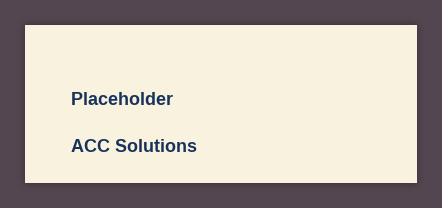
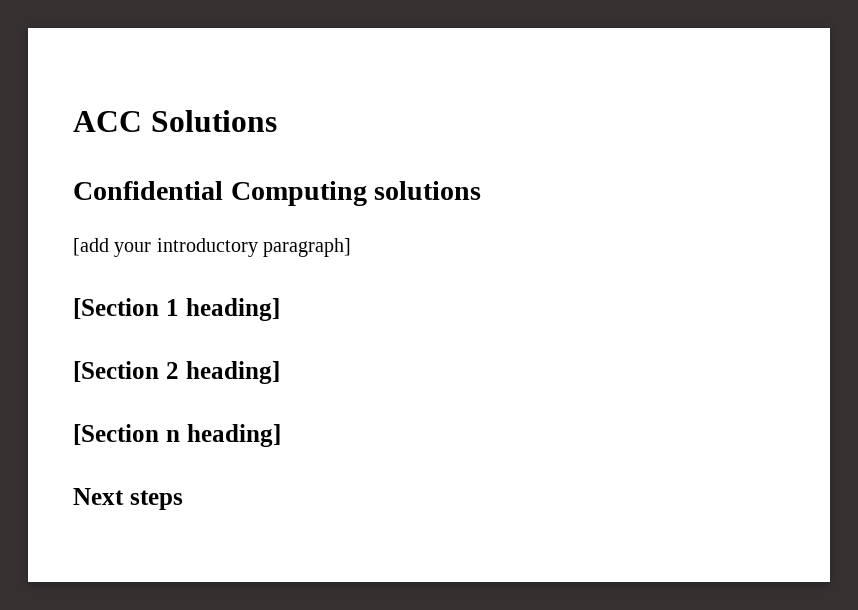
[71,92,173,105] Placeholder // -> (73, 121) none
(197, 145) none -> [73,181,482,206] [73,238,352,257] [73,298,280,321] [73,361,280,384] [73,424,281,447] [73,488,183,510] // Confidential Computing solutions // [add your introductory paragraph] // [Section 1 heading] // [Section 2 heading] // [Section n heading] // Next steps

